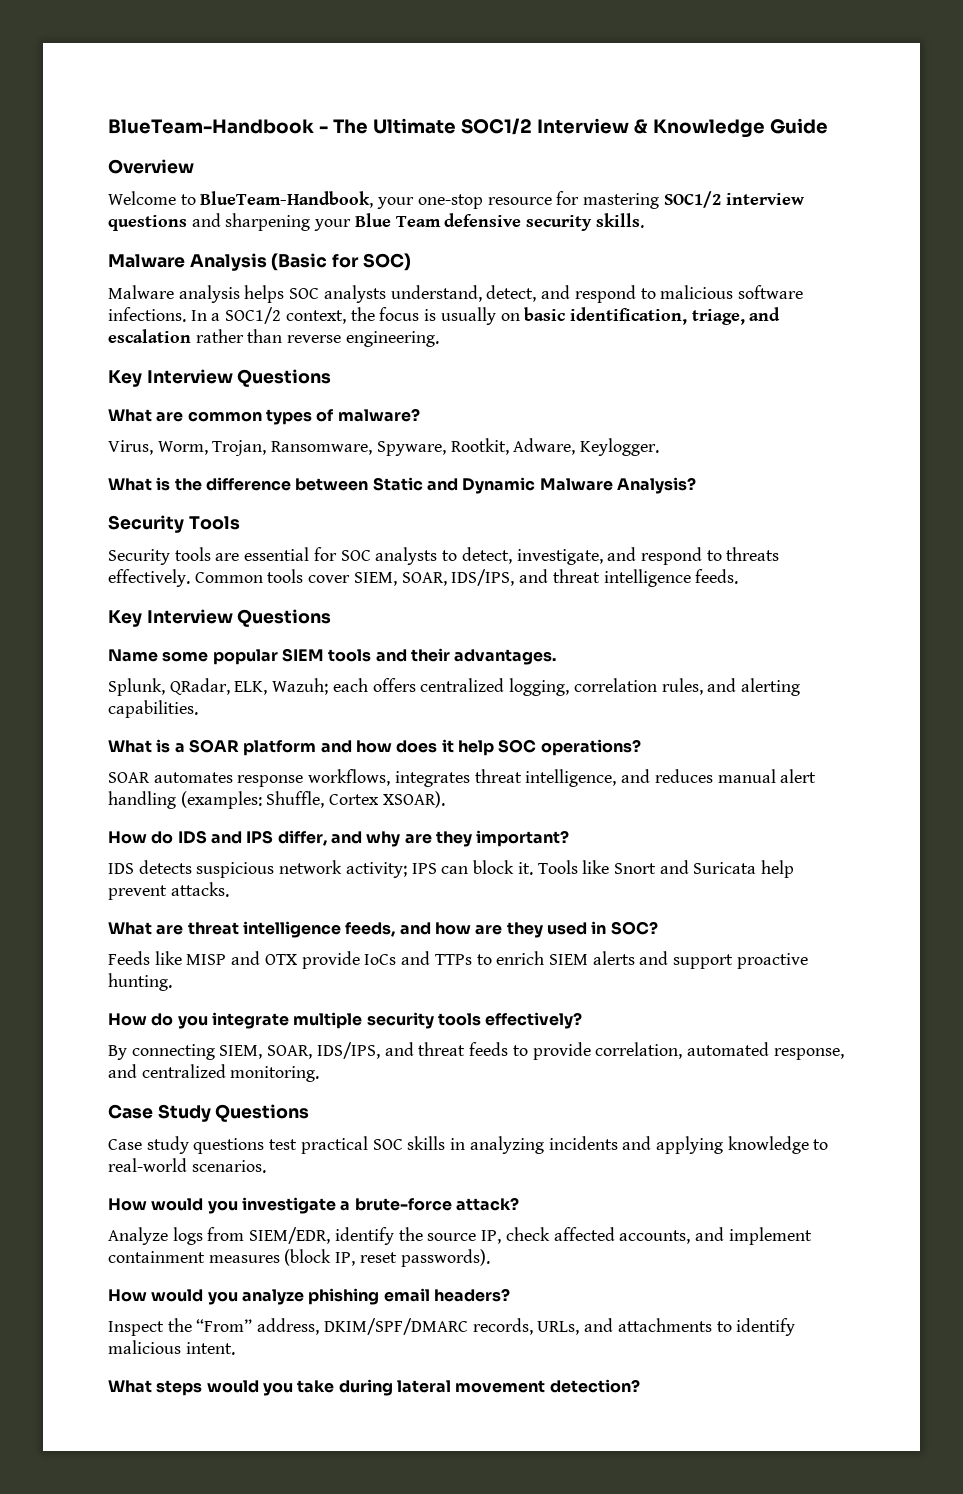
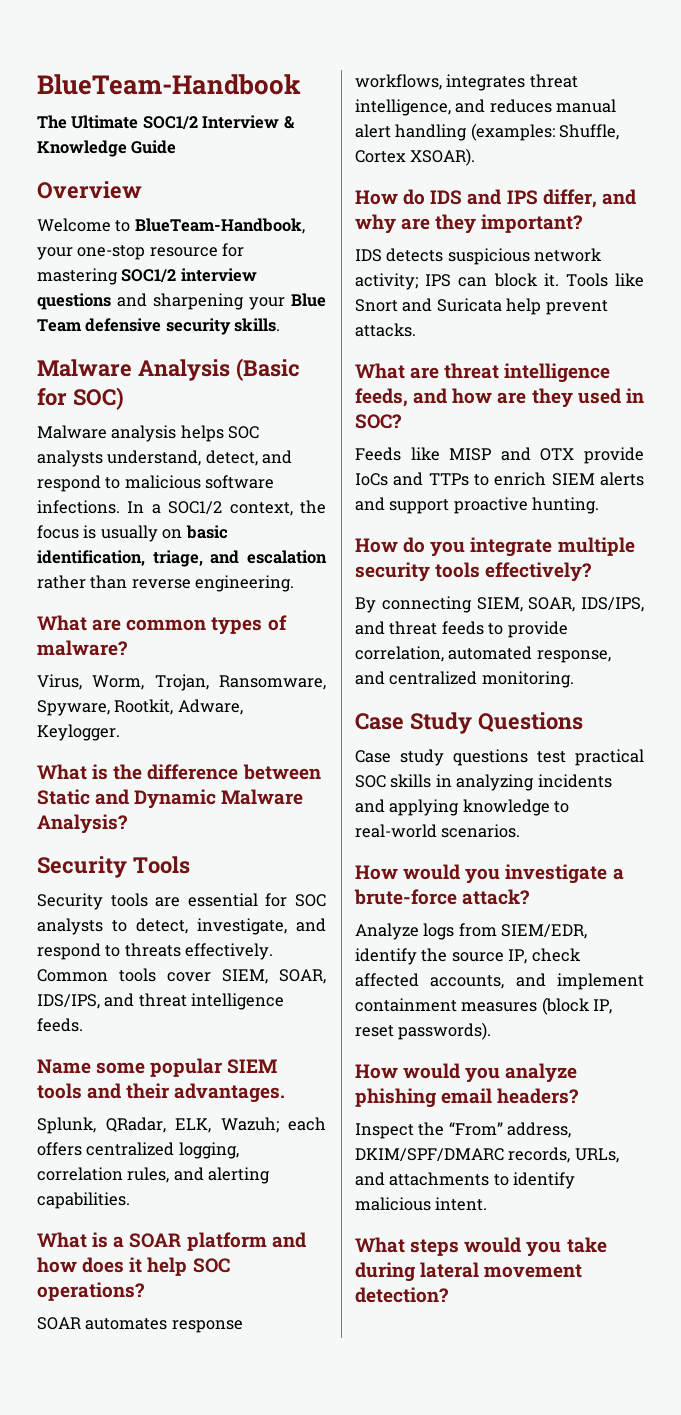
[318,126,328,133] - -> (301, 84) //
[108,369,332,387] // Key Interview Questions -> (295, 583) none
[108,609,332,627] // Key Interview Questions -> (83, 1025) none

